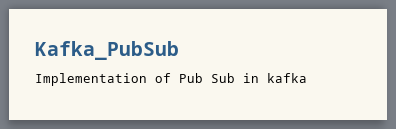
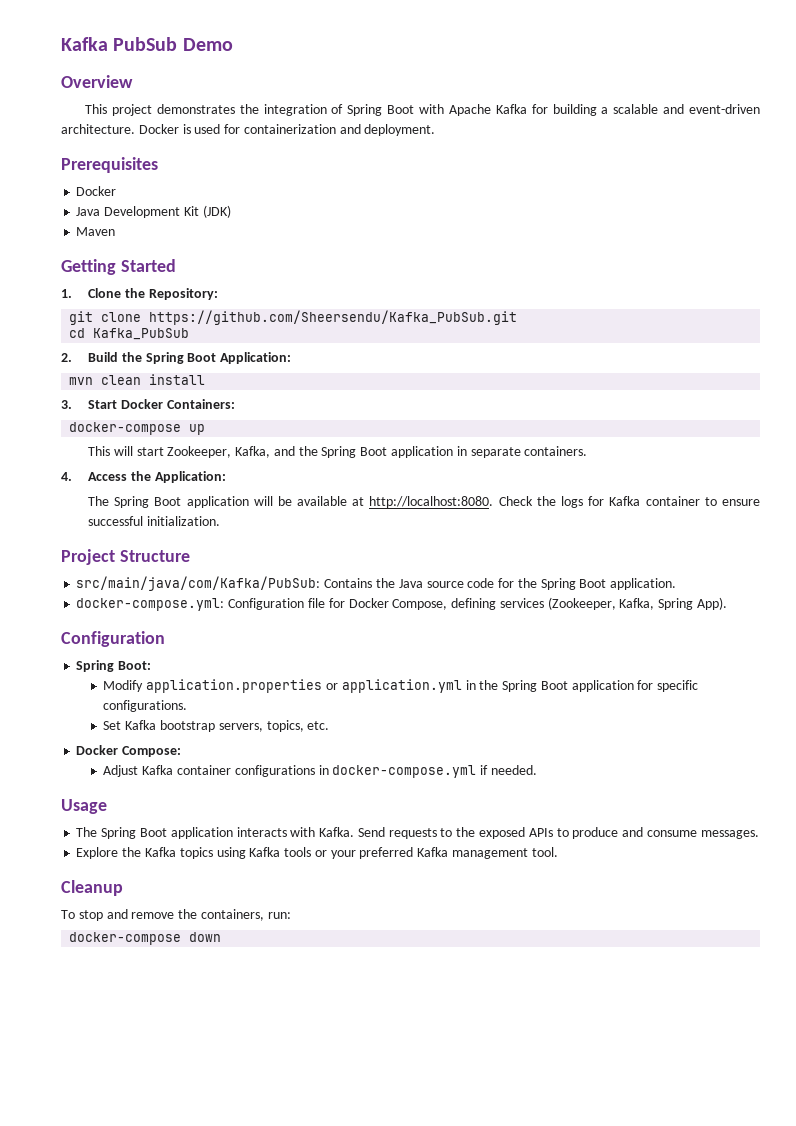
[35,41,179,60] [35,73,307,86] Kafka_PubSub // Implementation of Pub Sub in kafka -> [61,37,233,51] [61,75,133,88] [85,104,760,116] [61,124,436,136] [61,157,158,173] [76,186,117,196] [76,205,231,218] [76,227,116,236] [61,259,176,275] [61,288,218,300] [69,310,518,325] [69,328,190,340] [61,352,292,364] [69,374,206,385] [61,399,235,409] [69,422,206,435] [87,446,588,458] [61,471,226,483] [87,496,761,508] [87,516,220,526] [61,549,190,565] [76,576,677,591] [76,597,727,611] [61,631,165,647] [76,660,152,672] [103,679,699,693] [103,700,188,712] [103,720,330,732] [76,745,182,757] [103,765,537,778] [61,799,107,814] [76,827,759,839] [76,847,558,859] [61,880,123,896] [61,909,291,921] [69,932,222,945] Kafka PubSub Demo // Overview // This project demonstrates the integration of Spring Boot with Apache Kafka for building a scalable and event-driven architecture. Docker is used for containerization and deployment. // Prerequisites // Docker // Java Development Kit (JDK) // Maven // Getting Started // 1. Clone the Repository: // git clone https://github.com/Sheersendu/Kafka_PubSub.git // cd Kafka_PubSub // 2. Build the Spring Boot Application: // mvn clean install // 3. Start Docker Containers: // docker-compose up // This will start Zookeeper, Kafka, and the Spring Boot application in separate containers. // 4. Access the Application: // The Spring Boot application will be available at http://localhost:8080. Check the logs for Kafka container to ensure successful initialization. // Project Structure // src/main/java/com/Kafka/PubSub: Contains the Java source code for the Spring Boot application. // docker-compose.yml: Configuration file for Docker Compose, defining services (Zookeeper, Kafka, Spring App). // Configuration // Spring Boot: // Modify application.properties or application.yml in the Spring Boot application for specific configurations. // Set Kafka bootstrap servers, topics, etc. // Docker Compose: // Adjust Kafka container configurations in docker-compose.yml if needed. // Usage // The Spring Boot application interacts with Kafka. Send requests to the exposed APIs to produce and consume messages. // Explore the Kafka topics using Kafka tools or your preferred Kafka management tool. // Cleanup // To stop and remove the containers, run: // docker-compose down

